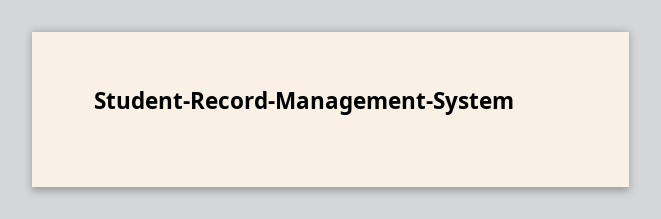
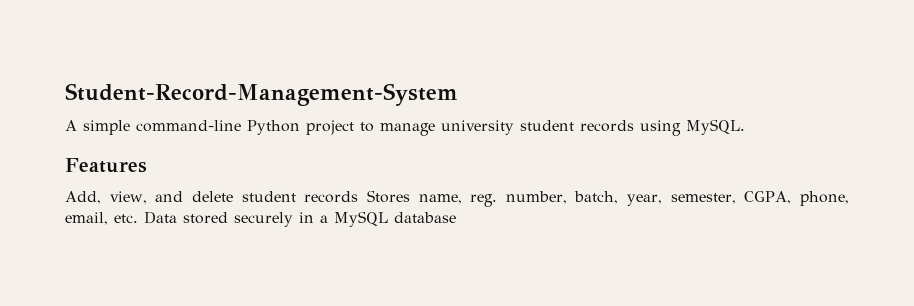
(514, 103) none -> [65,119,745,136] [65,158,147,173] [65,190,850,207] [65,211,456,227] // A simple command-line Python project to manage university student records using MySQL. // Features // Add, view, and delete student records Stores name, reg. number, batch, year, semester, CGPA, phone, email, etc. Data stored securely in a MySQL database

